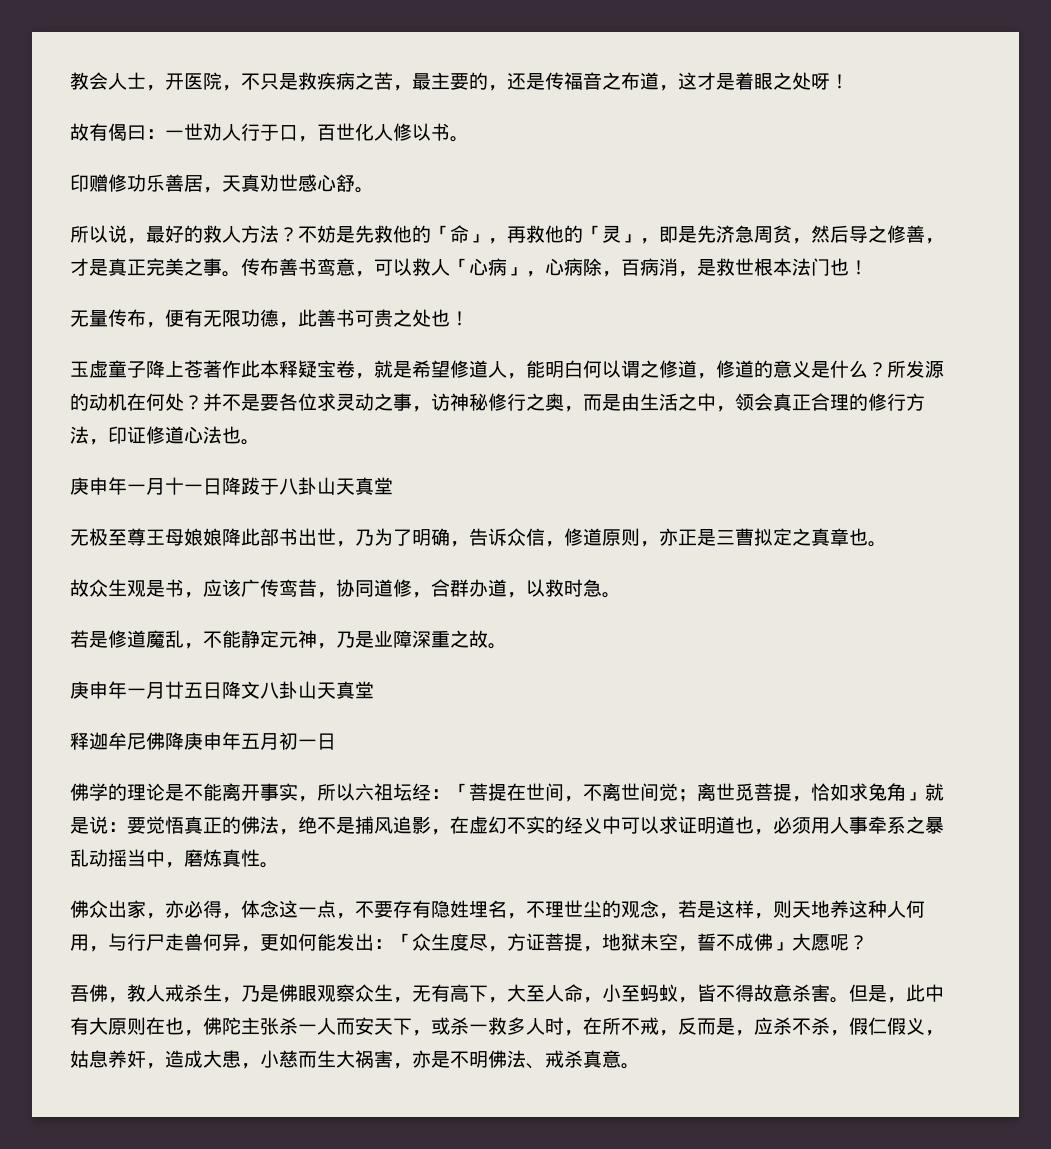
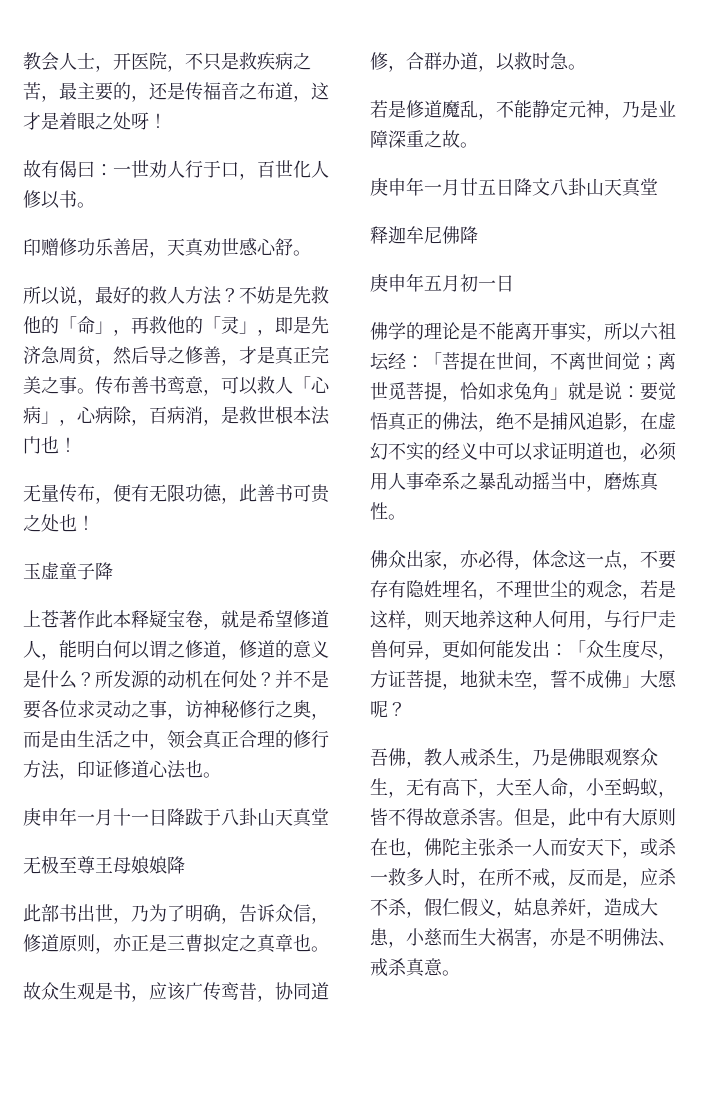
(165, 369) none -> (113, 571) //
(241, 537) none -> (185, 865) //
(184, 741) none -> (478, 235) //

